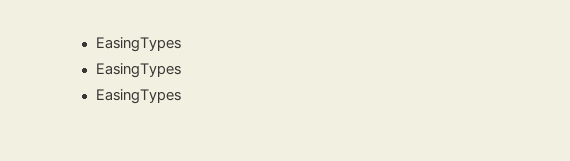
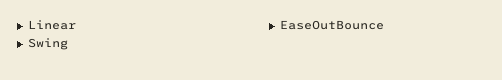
[95,37,181,52] [95,63,181,78] [95,89,181,104] EasingTypes // EasingTypes // EasingTypes -> [27,20,76,30] [27,38,68,50] [279,20,384,30] Linear // Swing // EaseOutBounce

